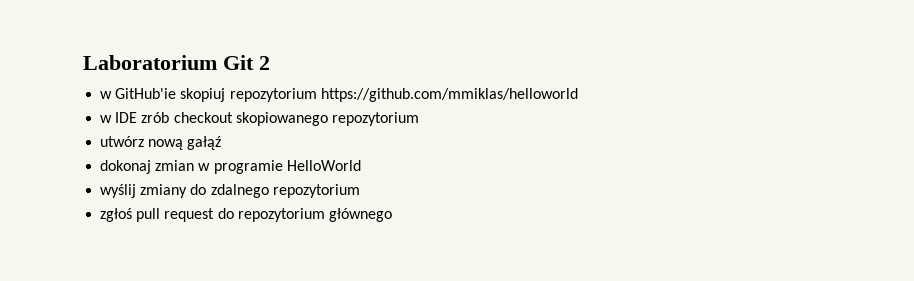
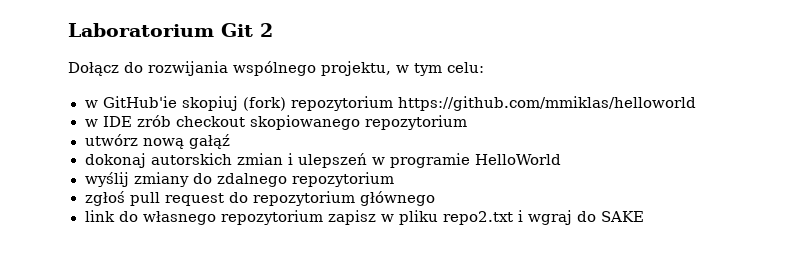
(270, 63) none -> [68,61,484,76] // Dołącz do rozwijania wspólnego projektu, w tym celu:
(226, 95) none -> [242,97,286,111] (fork)
[155,160,195,171] zmian -> [150,153,367,168] autorskich zmian i ulepszeń
(392, 215) none -> [84,210,644,225] // link do własnego repozytorium zapisz w pliku repo2.txt i wgraj do SAKE

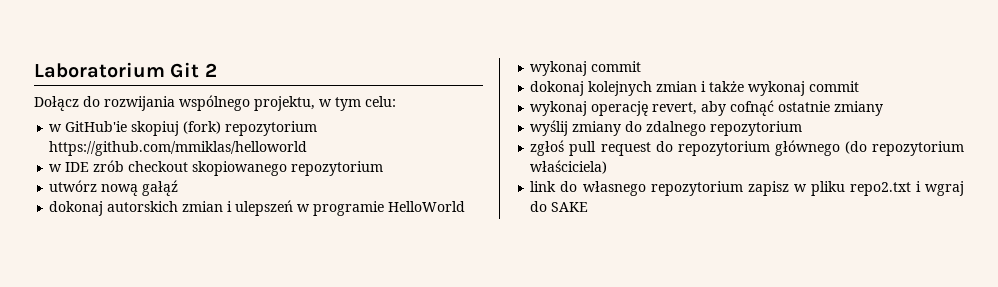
(562, 159) none -> [530,61,642,76] [530,81,860,96] [530,100,884,116] // wykonaj commit // dokonaj kolejnych zmian i także wykonaj commit // wykonaj operację revert, aby cofnąć ostatnie zmiany
(435, 198) none -> [844,141,964,156] [530,160,608,174] (do repozytorium właściciela)

